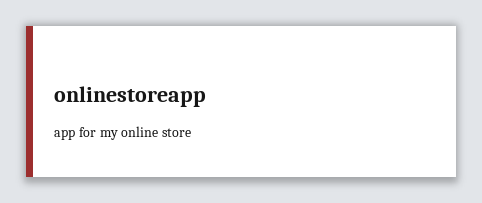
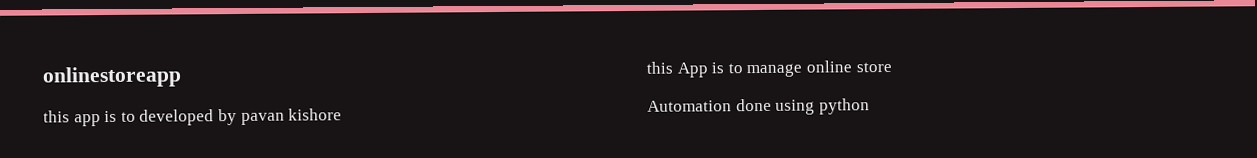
[54,126,192,140] app for my online store -> [43,108,343,127] [646,60,892,78] [647,98,870,115] this app is to developed by pavan kishore // this App is to manage online store // Automation done using python

